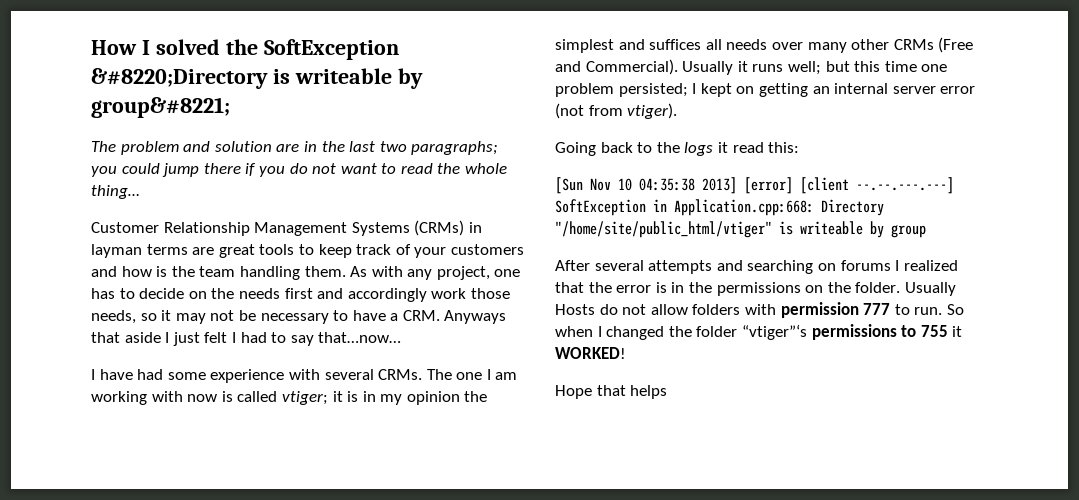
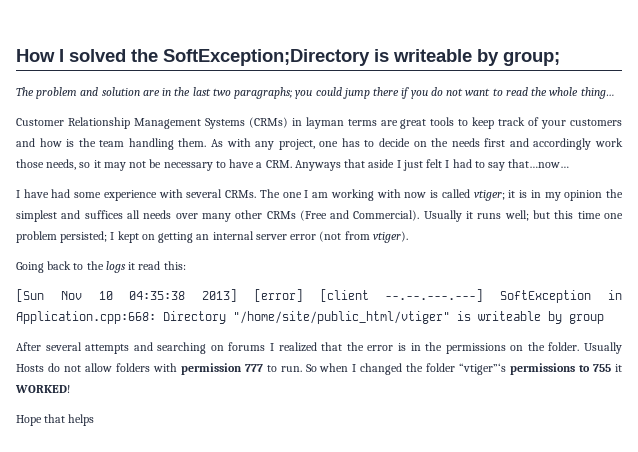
[263,39,399,60] [91,68,423,89] [91,97,230,118] SoftException &#8220;Directory is writeable by group&#8221; -> [163,49,560,66] SoftException;Directory is writeable by group;

